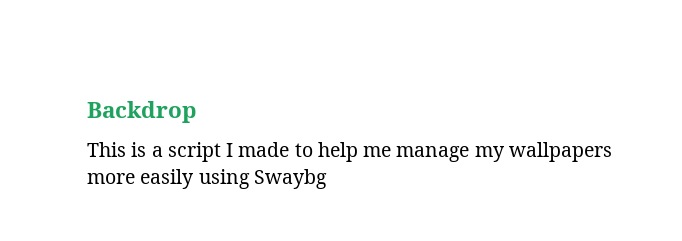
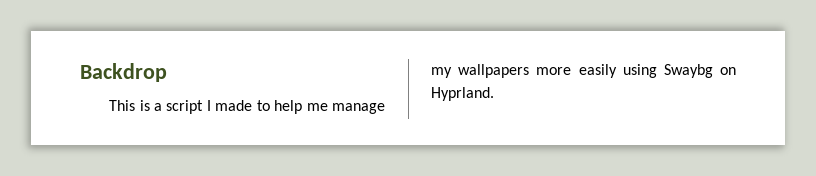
(327, 179) none -> [720,67,736,75] [431,87,494,101] on Hyprland.

